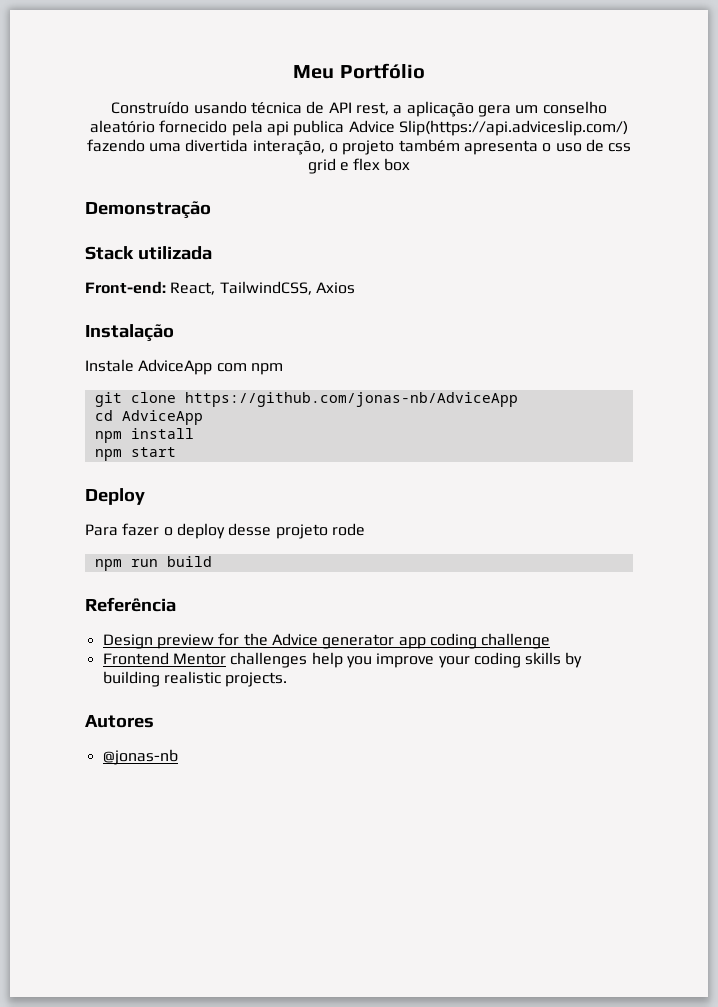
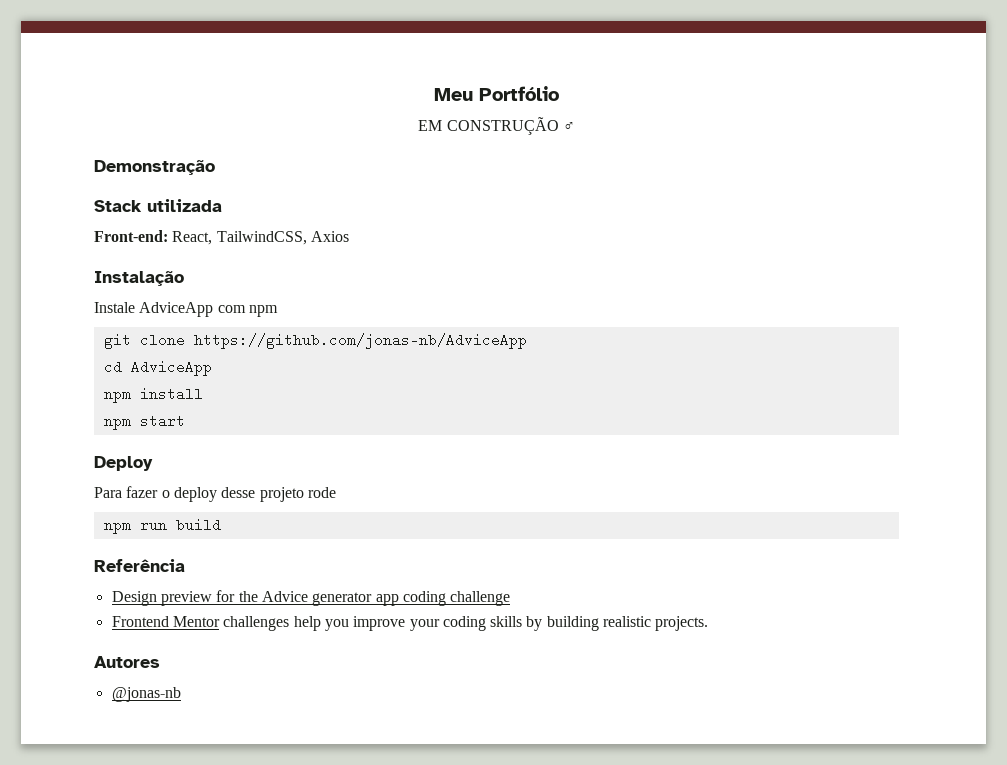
[111,101,607,117] [90,120,628,136] [86,139,632,155] [307,158,411,174] Construído usando técnica de API rest, a aplicação gera um conselho aleatório fornecido pela api publica Advice Slip(https://api.adviceslip.com/) fazendo uma divertida interação, o projeto também apresenta o uso de css grid e flex box -> [418,117,575,135] EM CONSTRUÇÃO ♂

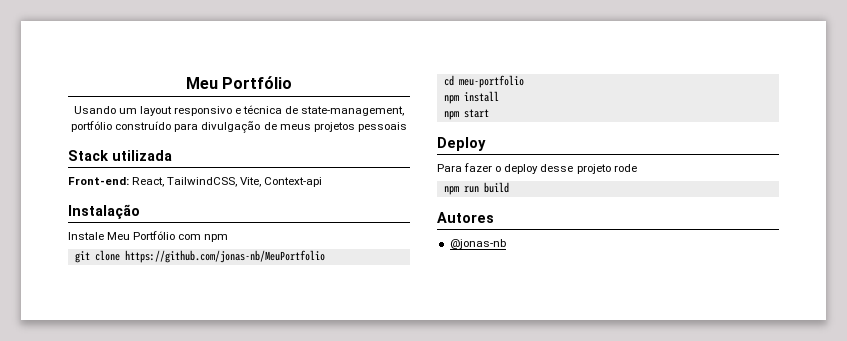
[418,117,575,135] [94,160,215,175] EM CONSTRUÇÃO ♂ // Demonstração -> [73,105,405,116] [71,121,407,133] Usando um layout responsivo e técnica de state-management, portfólio construído para divulgação de meus projetos pessoais
[310,231,349,242] Axios -> [240,177,323,187] Vite, Context-api
[139,302,214,317] AdviceApp -> [107,231,176,240] Meu Portfólio
[193,333,527,349] https://github.com/jonas-nb/AdviceApp -> [124,250,325,263] https://github.com/jonas-nb/MeuPortfolio
[130,360,212,376] AdviceApp -> [458,75,524,88] meu-portfolio
[94,559,185,572] [111,590,511,606] [111,616,709,631] // Referência // Design preview for the Advice generator app coding challenge // Frontend Mentor challenges help you improve your coding skills by building realistic projects. -> (509, 187) none

